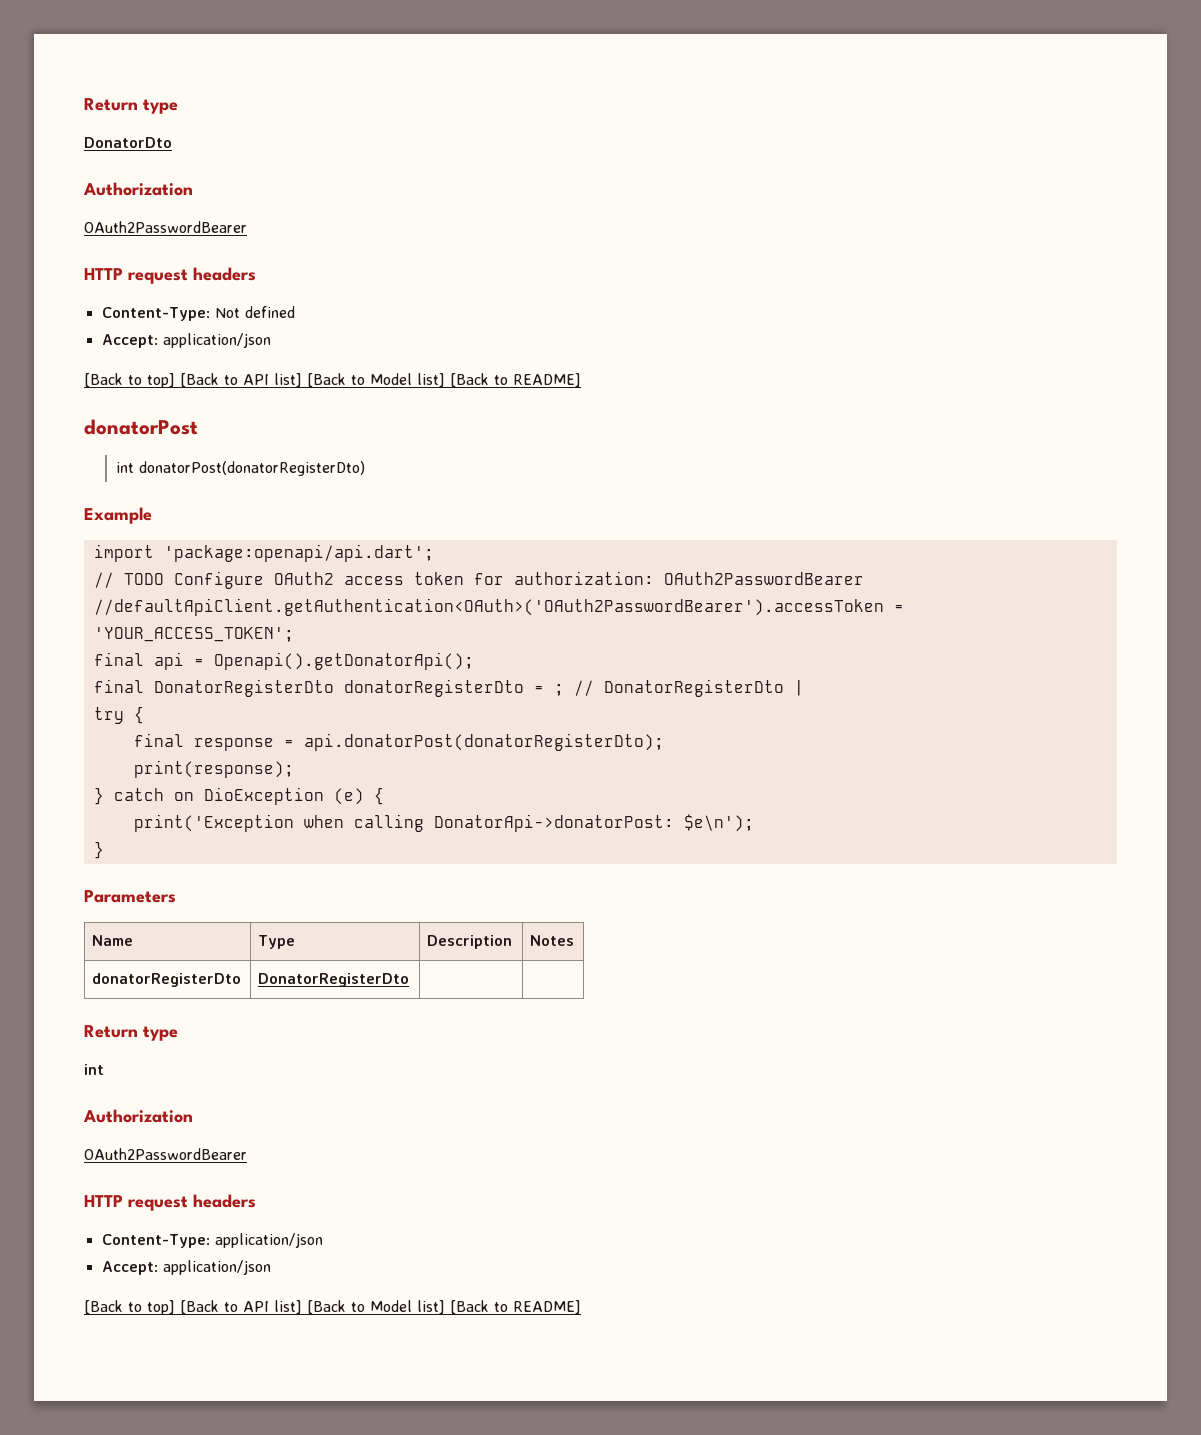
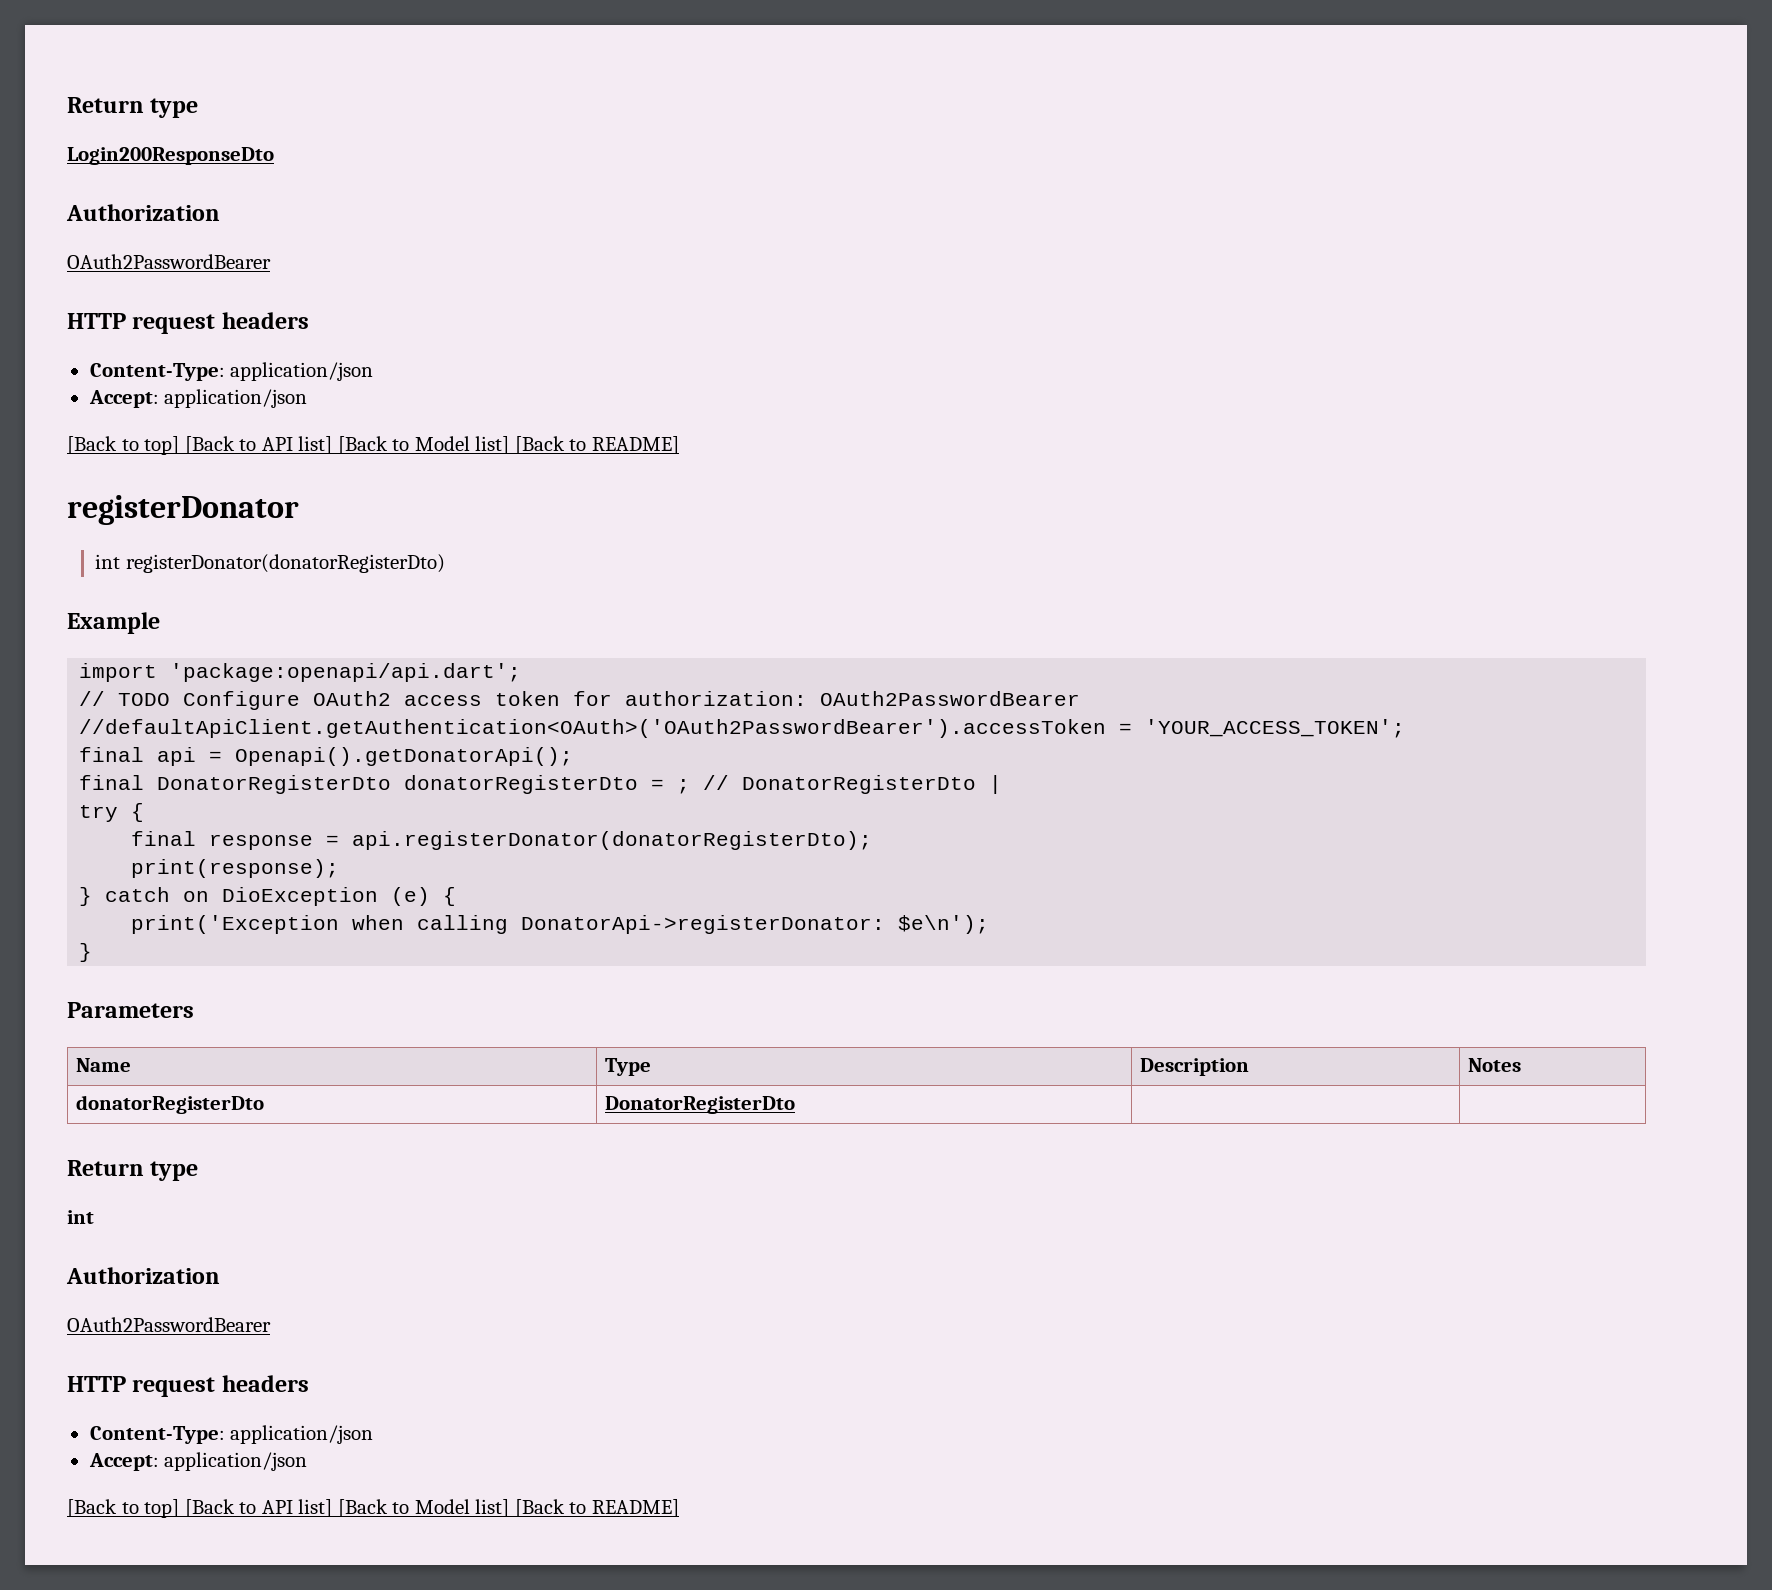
[84,98,178,114] [84,137,172,148] [83,182,193,196] [84,221,247,233] [84,267,256,284] [101,306,295,321] Return type // DonatorDto // Authorization // OAuth2PasswordBearer // HTTP request headers // Content-Type: Not defined -> [67,97,199,118] [67,147,274,165] [66,204,220,221] [67,254,271,269] [67,312,309,334] [89,362,374,381] Return type // Login200ResponseDto // Authorization // OAuth2PasswordBearer // HTTP request headers // Content-Type: application/json
[84,419,198,435] [115,461,365,476] donatorPost // int donatorPost(donatorRegisterDto) -> [67,495,299,525] [95,554,445,573] registerDonator // int registerDonator(donatorRegisterDto)
[303,733,664,751] api.donatorPost(donatorRegisterDto); -> [352,831,873,850] api.registerDonator(donatorRegisterDto);
[433,814,674,832] DonatorApi->donatorPost: -> [521,915,886,934] DonatorApi->registerDonator:

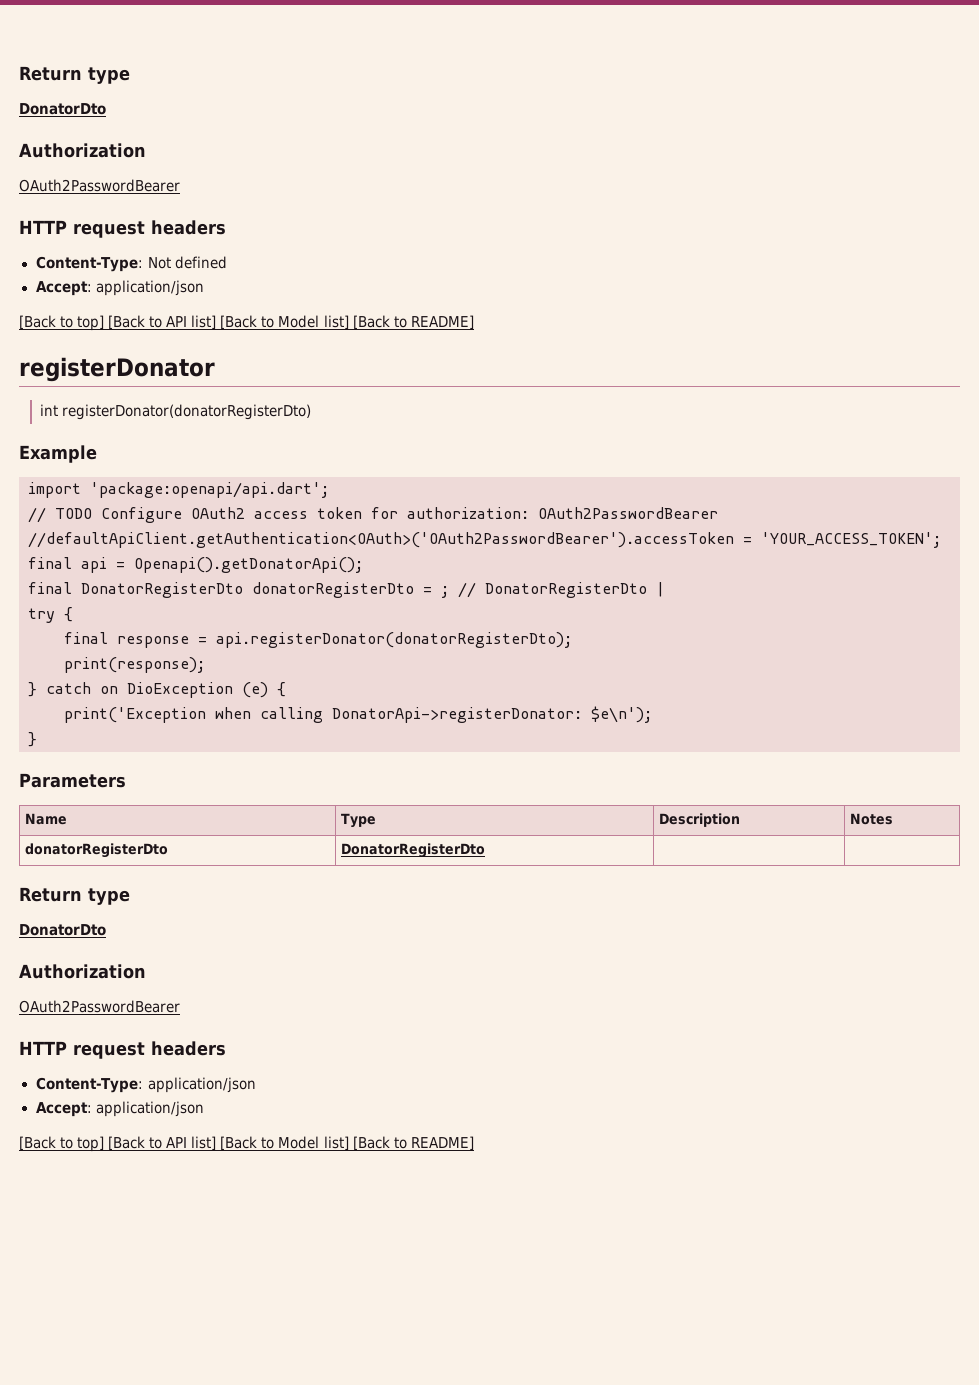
[67,97,199,118] [67,147,274,165] [66,204,220,221] [67,254,271,269] [67,312,309,334] [89,362,374,381] Return type // Login200ResponseDto // Authorization // OAuth2PasswordBearer // HTTP request headers // Content-Type: application/json -> [19,66,130,84] [19,103,106,115] [19,143,146,158] [19,179,180,192] [19,220,226,238] [35,256,227,272] Return type // DonatorDto // Authorization // OAuth2PasswordBearer // HTTP request headers // Content-Type: Not defined
[67,1210,94,1224] int -> [19,924,106,936] DonatorDto

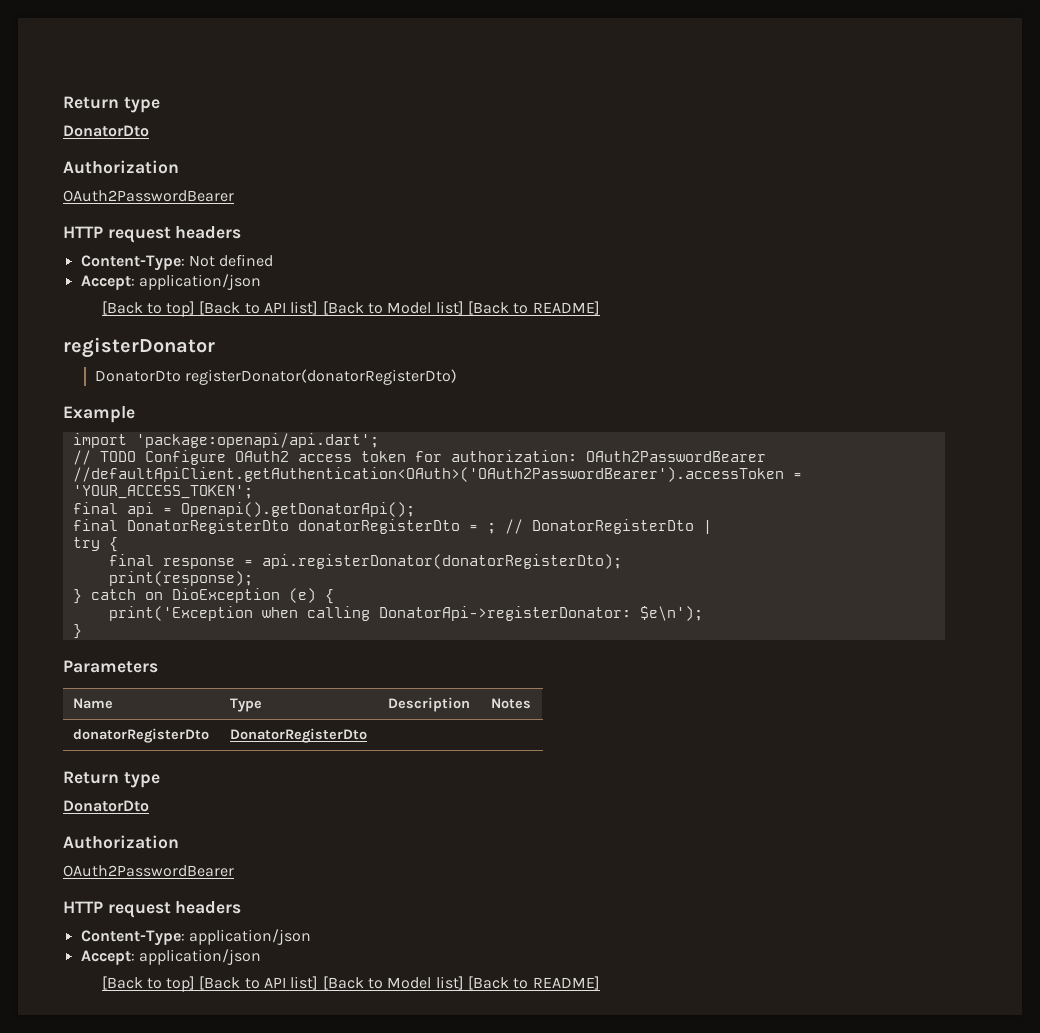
[40,404,59,416] int -> [94,370,181,382] DonatorDto

